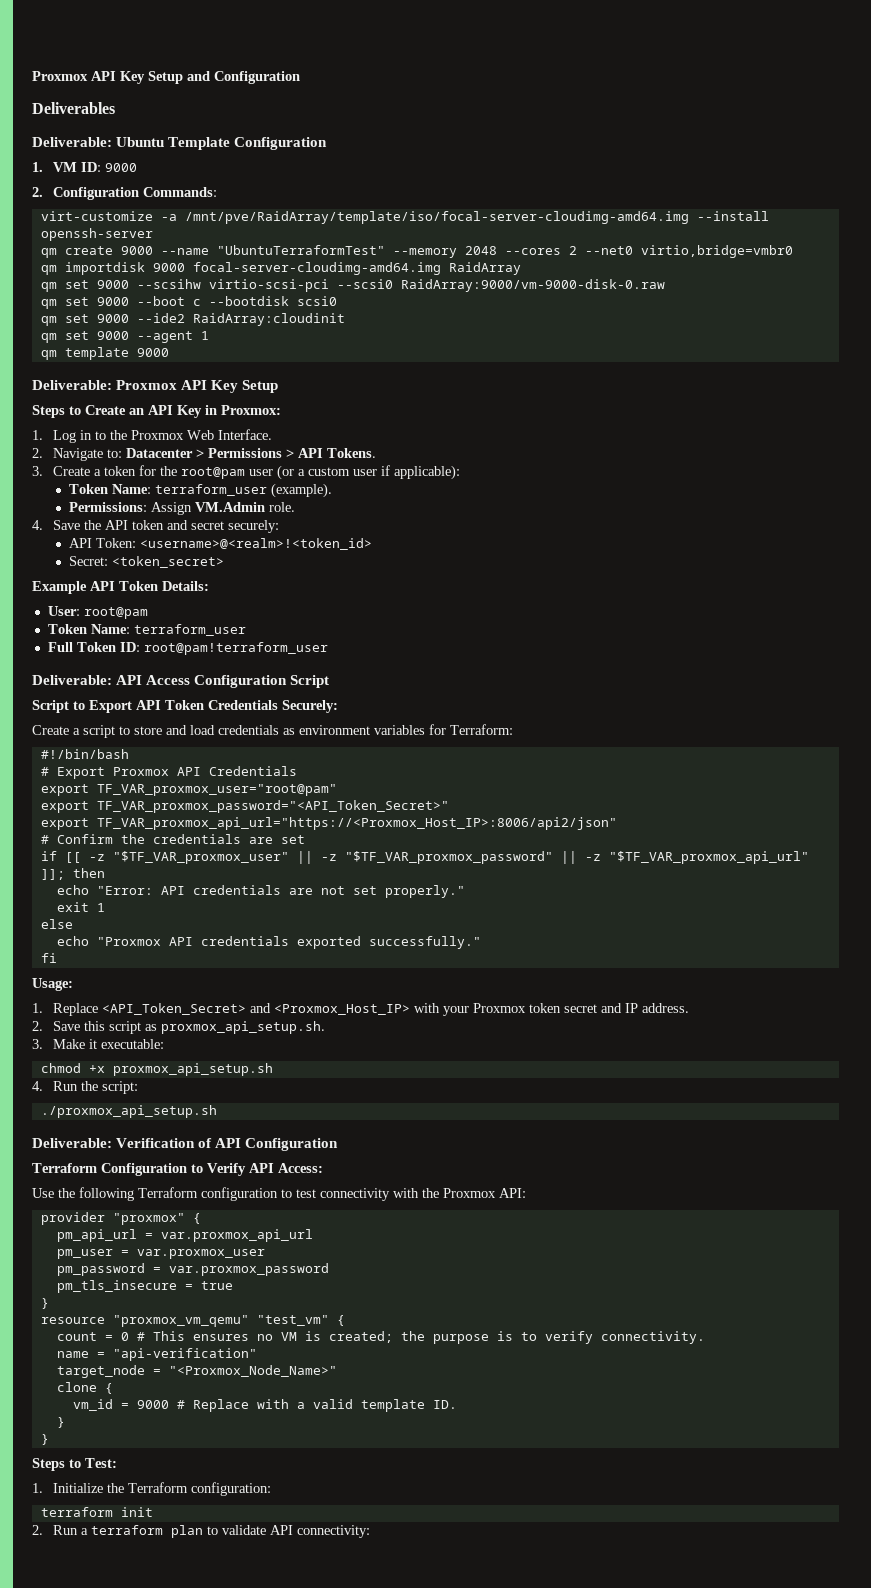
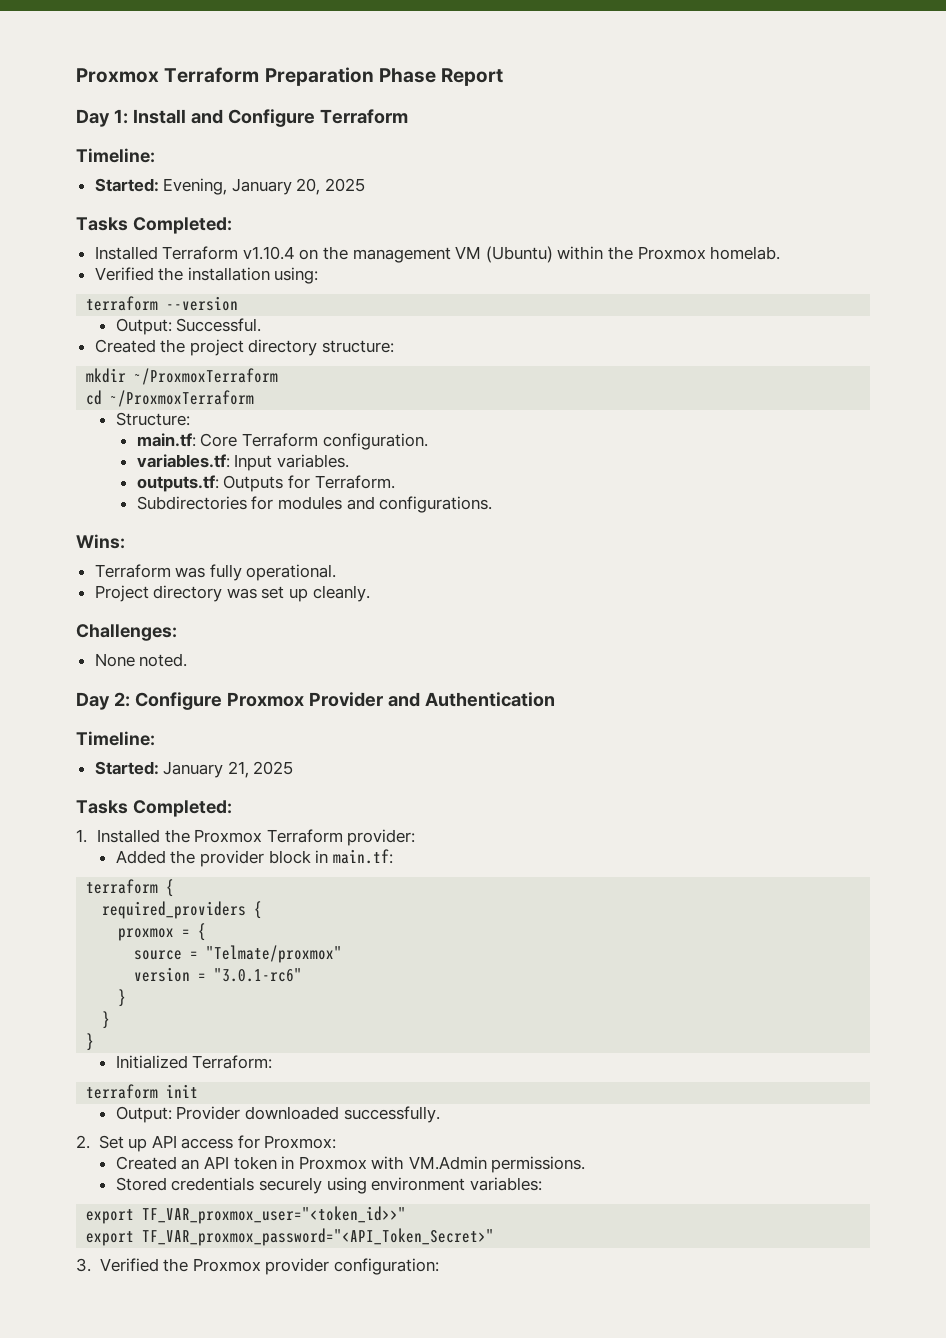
[32,71,300,84] [32,102,115,114] [32,137,328,150] [32,162,138,172] [32,187,218,200] [40,211,769,224] [40,228,153,241] [40,245,793,258] [40,262,521,275] [40,279,665,292] [40,296,337,309] [40,313,345,326] [40,331,209,343] [40,347,169,360] [32,380,279,393] [32,405,281,418] [32,429,273,443] [32,448,377,461] [32,465,461,480] [68,483,332,498] [68,502,295,515] [32,520,280,533] [68,538,372,550] [68,556,224,568] [32,581,209,594] [47,606,148,619] [47,624,246,636] [47,642,328,655] [32,675,330,688] [32,700,338,713] [32,724,513,738] [40,749,129,759] [40,766,297,779] [40,784,337,796] [40,800,449,813] [40,817,617,830] [40,834,305,844] [40,851,809,864] [40,868,105,880] [56,885,465,898] [56,902,105,912] [40,919,73,929] [56,936,481,949] [40,953,57,963] [32,978,73,991] [32,1003,690,1016] [32,1021,326,1034] [32,1039,165,1049] [40,1063,273,1076] [32,1081,139,1094] [40,1105,217,1118] [32,1138,339,1151] [32,1163,323,1176] [32,1187,526,1201] [40,1212,201,1225] [56,1229,313,1242] [56,1249,265,1259] [56,1263,329,1276] [56,1280,233,1293] [40,1298,49,1309] [40,1315,345,1327] [56,1331,705,1344] [56,1348,257,1361] [56,1365,337,1378] [56,1382,113,1394] [72,1399,457,1412] [56,1417,65,1428] [40,1434,49,1445] [32,1458,117,1471] [32,1482,272,1496] [40,1507,153,1517] [32,1525,371,1538] Proxmox API Key Setup and Configuration // Deliverables // Deliverable: Ubuntu Template Configuration // 1. VM ID: 9000 // 2. Configuration Commands: // virt-customize -a /mnt/pve/RaidArray/template/iso/focal-server-cloudimg-amd64.img --install openssh-server // qm create 9000 --name "UbuntuTerraformTest" --memory 2048 --cores 2 --net0 virtio,bridge=vmbr0 // qm importdisk 9000 focal-server-cloudimg-amd64.img RaidArray // qm set 9000 --scsihw virtio-scsi-pci --scsi0 RaidArray:9000/vm-9000-disk-0.raw // qm set 9000 --boot c --bootdisk scsi0 // qm set 9000 --ide2 RaidArray:cloudinit // qm set 9000 --agent 1 // qm template 9000 // Deliverable: Proxmox API Key Setup // Steps to Create an API Key in Proxmox: // 1. Log in to the Proxmox Web Interface. // 2. Navigate to: Datacenter > Permissions > API Tokens. // 3. Create a token for the root@pam user (or a custom user if applicable): // Token Name: terraform_user (example). // Permissions: Assign VM.Admin role. // 4. Save the API token and secret securely: // API Token: <username>@<realm>!<token_id> // Secret: <token_secret> // Example API Token Details: // User: root@pam // Token Name: terraform_user // Full Token ID: root@pam!terraform_user // Deliverable: API Access Configuration Script // Script to Export API Token Credentials Securely: // Create a script to store and load credentials as environment variables for Terraform: // #!/bin/bash // # Export Proxmox API Credentials // export TF_VAR_proxmox_user="root@pam" // export TF_VAR_proxmox_password="<API_Token_Secret>" // export TF_VAR_proxmox_api_url="https://<Proxmox_Host_IP>:8006/api2/json" // # Confirm the credentials are set // if [[ -z "$TF_VAR_proxmox_user" || -z "$TF_VAR_proxmox_password" || -z "$TF_VAR_proxmox_api_url" ]]; then // echo "Error: API credentials are not set properly." // exit 1 // else // echo "Proxmox API credentials exported successfully." // fi // Usage: // 1. Replace <API_Token_Secret> and <Proxmox_Host_IP> with your Proxmox token secret and IP address. // 2. Save this script as proxmox_api_setup.sh. // 3. Make it executable: // chmod +x proxmox_api_setup.sh // 4. Run the script: // ./proxmox_api_setup.sh // Deliverable: Verification of API Configuration // Terraform Configuration to Verify API Access: // Use the following Terraform configuration to test connectivity with the Proxmox API: // provider "proxmox" { // pm_api_url = var.proxmox_api_url // pm_user = var.proxmox_user // pm_password = var.proxmox_password // pm_tls_insecure = true // } // resource "proxmox_vm_qemu" "test_vm" { // count = 0 # This ensures no VM is created; the purpose is to verify connectivity. // name = "api-verification" // target_node = "<Proxmox_Node_Name>" // clone { // vm_id = 9000 # Replace with a valid template ID. // } // } // Steps to Test: // 1. Initialize the Terraform configuration: // terraform init // 2. Run a terraform plan to validate API connectivity: -> [76,67,504,86] [76,109,408,127] [76,148,155,163] [94,178,366,195] [76,217,232,234] [94,246,781,263] [94,267,319,284] [86,296,239,311] [115,318,262,335] [94,339,395,356] [86,368,279,385] [86,390,255,407] [115,412,190,426] [136,433,428,450] [136,454,349,471] [136,475,395,492] [136,496,493,513] [76,534,125,549] [94,564,337,581] [94,585,370,602] [76,624,177,641] [94,653,188,667] [76,692,555,710] [76,731,155,746] [94,761,294,778] [76,800,232,817] [76,829,416,846] [115,849,393,867] [86,879,175,897] [102,901,263,919] [118,923,207,941] [134,945,343,963] [134,967,303,982] [118,989,127,1007] [102,1011,111,1029] [86,1033,95,1051] [115,1055,273,1069] [86,1084,199,1099] [115,1106,440,1123] [76,1135,337,1152] [115,1156,586,1173] [115,1177,542,1194] [86,1206,407,1224] [86,1228,495,1246] [76,1258,439,1275] Proxmox Terraform Preparation Phase Report // Day 1: Install and Configure Terraform // Timeline: // Started: Evening, January 20, 2025 // Tasks Completed: // Installed Terraform v1.10.4 on the management VM (Ubuntu) within the Proxmox homelab. // Verified the installation using: // terraform --version // Output: Successful. // Created the project directory structure: // mkdir ~/ProxmoxTerraform // cd ~/ProxmoxTerraform // Structure: // main.tf: Core Terraform configuration. // variables.tf: Input variables. // outputs.tf: Outputs for Terraform. // Subdirectories for modules and configurations. // Wins: // Terraform was fully operational. // Project directory was set up cleanly. // Challenges: // None noted. // Day 2: Configure Proxmox Provider and Authentication // Timeline: // Started: January 21, 2025 // Tasks Completed: // 1. Installed the Proxmox Terraform provider: // Added the provider block in main.tf: // terraform { // required_providers { // proxmox = { // source = "Telmate/proxmox" // version = "3.0.1-rc6" // } // } // } // Initialized Terraform: // terraform init // Output: Provider downloaded successfully. // 2. Set up API access for Proxmox: // Created an API token in Proxmox with VM.Admin permissions. // Stored credentials securely using environment variables: // export TF_VAR_proxmox_user="<token_id>>" // export TF_VAR_proxmox_password="<API_Token_Secret>" // 3. Verified the Proxmox provider configuration:

